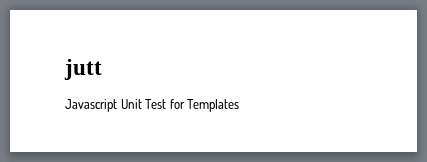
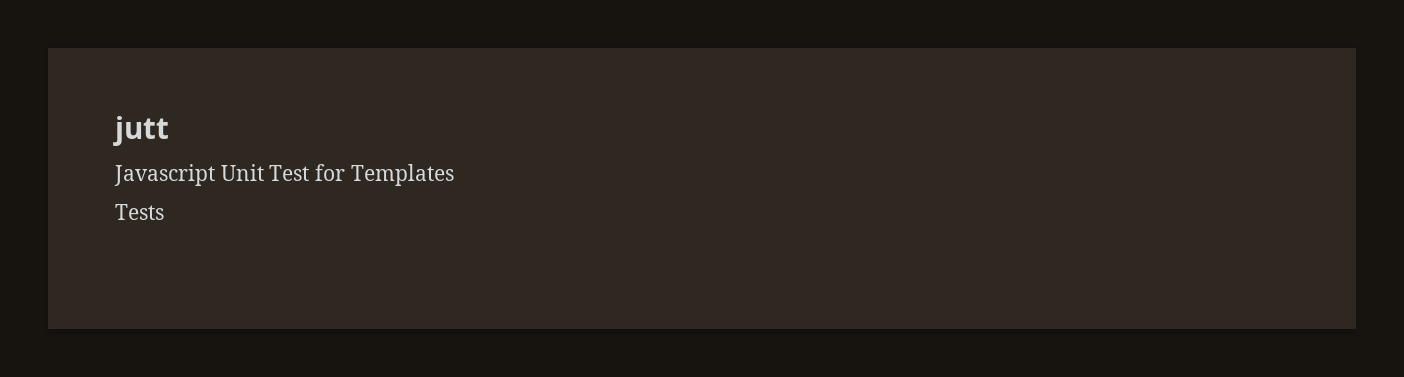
(240, 105) none -> [115,204,164,220] // Tests

